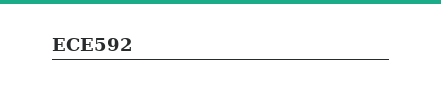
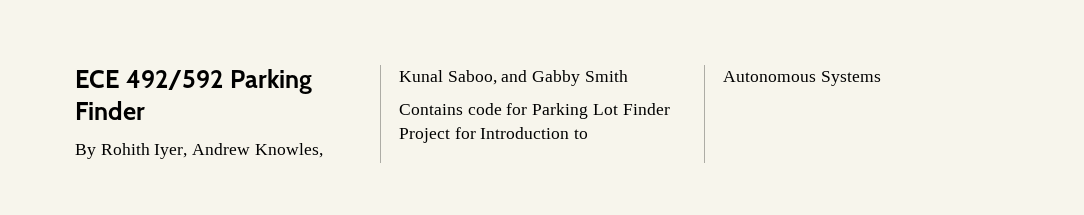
[52,38,133,51] ECE592 -> [75,69,312,94] [75,101,145,120] [75,143,323,159] [399,70,628,86] [399,103,670,119] [399,127,589,143] [723,71,881,86] ECE 492/592 Parking Finder // By Rohith Iyer, Andrew Knowles, Kunal Saboo, and Gabby Smith // Contains code for Parking Lot Finder Project for Introduction to Autonomous Systems

